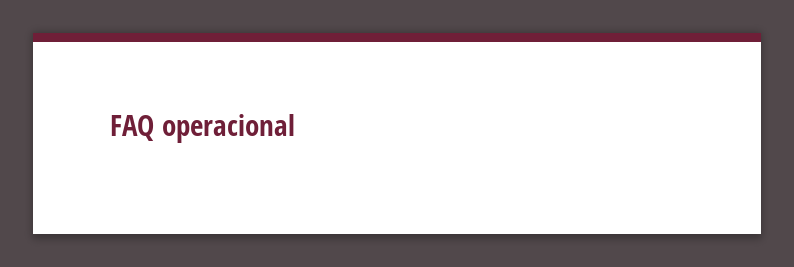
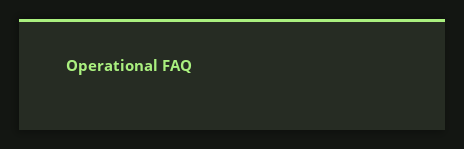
[110,114,295,143] FAQ operacional -> [66,59,193,75] Operational FAQ

